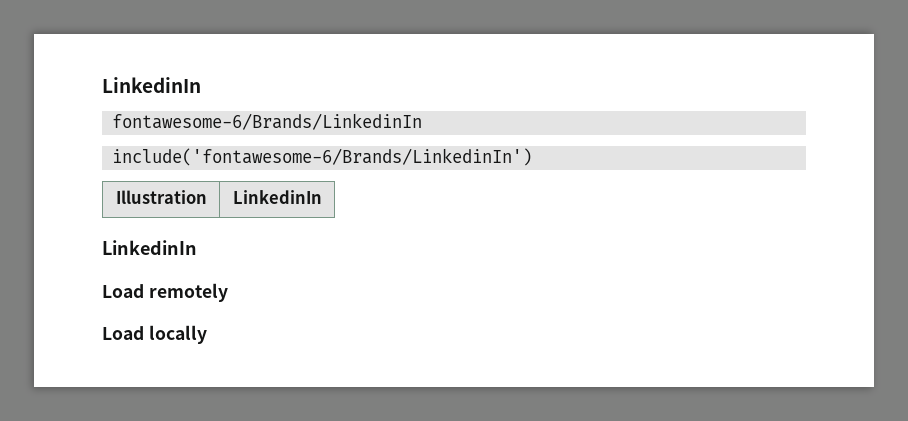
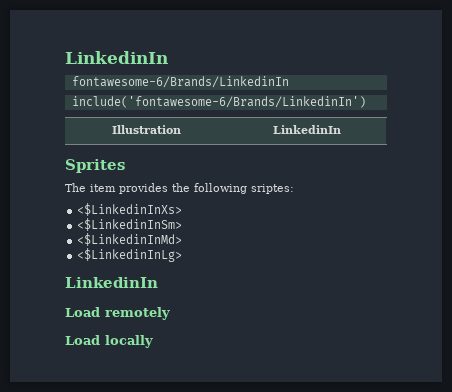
(322, 197) none -> [65,159,125,173] [65,183,294,194] [77,203,183,216] [77,218,183,231] [77,233,183,246] [77,248,183,262] // Sprites // The item provides the following sriptes: // <$LinkedinInXs> // <$LinkedinInSm> // <$LinkedinInMd> // <$LinkedinInLg>

